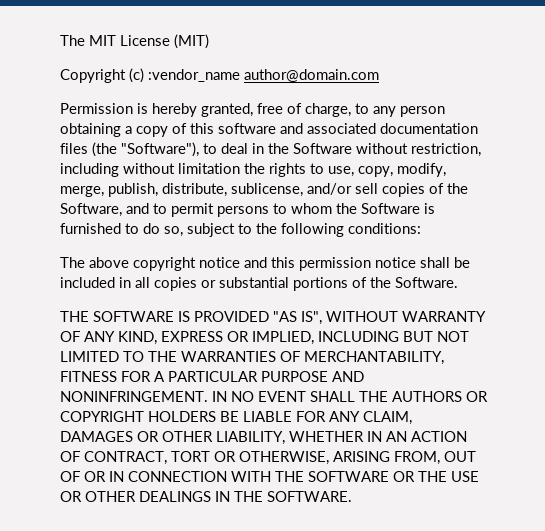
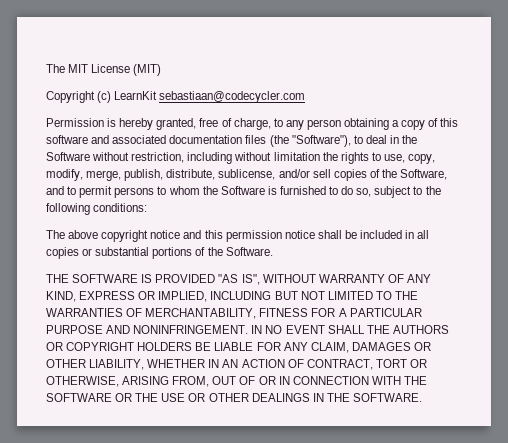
[148,69,379,82] :vendor_name author@domain.com -> [114,91,306,103] LearnKit sebastiaan@codecycler.com

